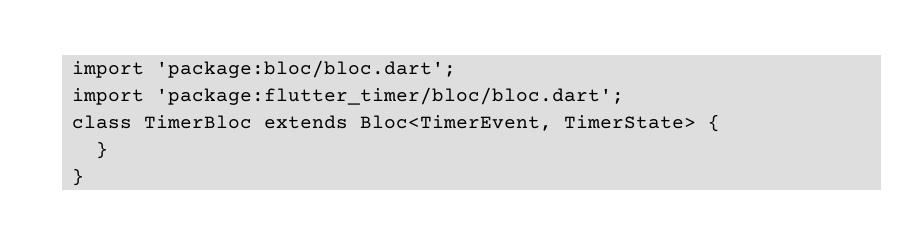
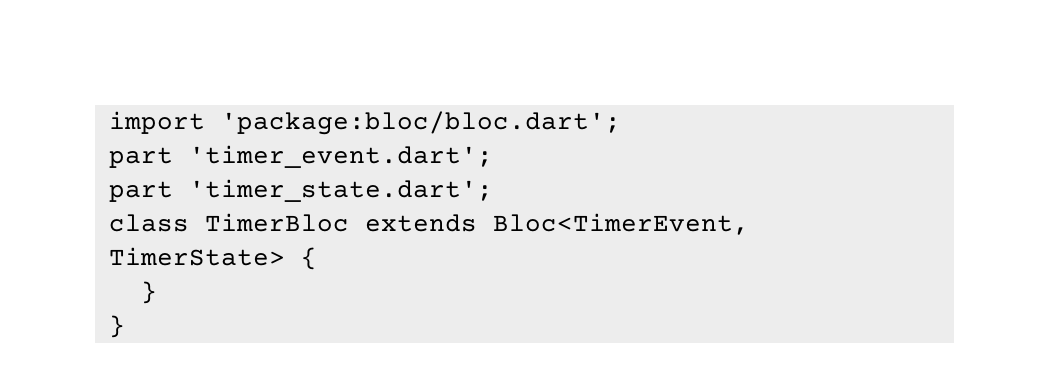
[71,87,624,105] import 'package:flutter_timer/bloc/bloc.dart'; -> [108,145,493,168] [108,179,493,202] part 'timer_event.dart'; // part 'timer_state.dart';

